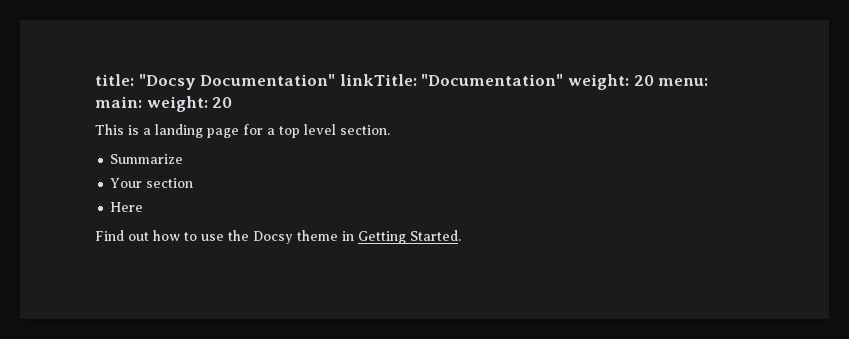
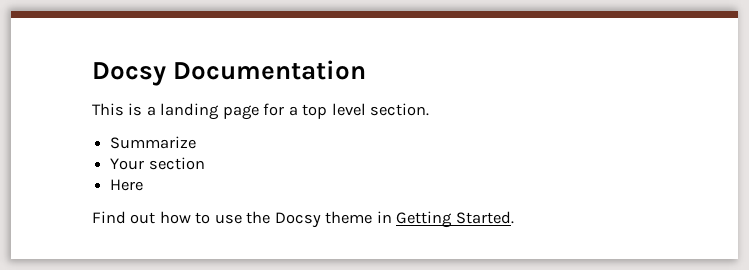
[95,74,709,90] [95,96,233,112] title: "Docsy Documentation" linkTitle: "Documentation" weight: 20 menu: main: weight: 20 -> [92,60,367,86] Docsy Documentation

